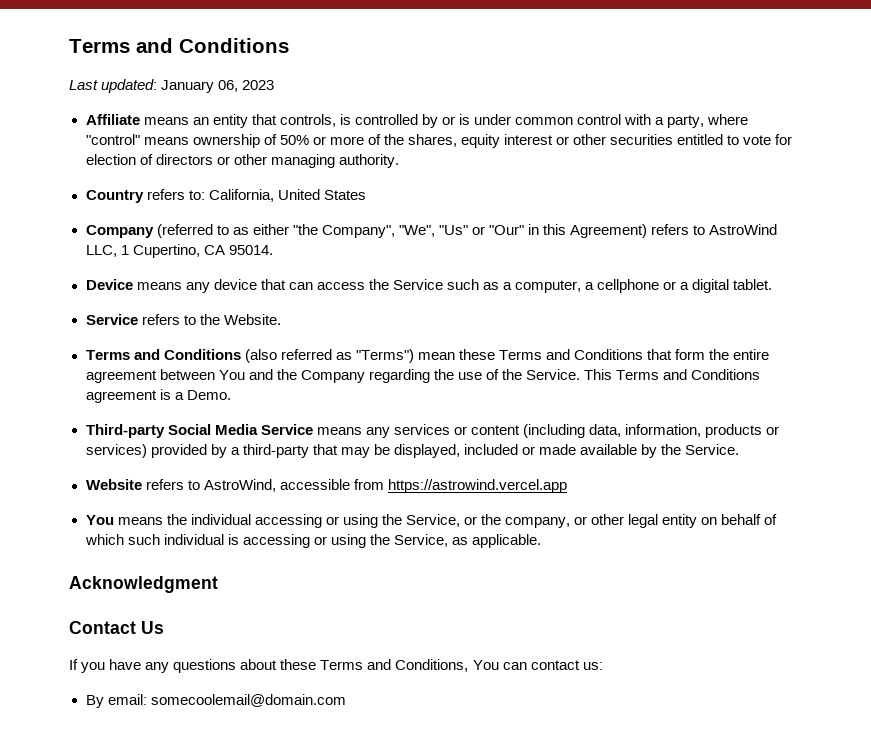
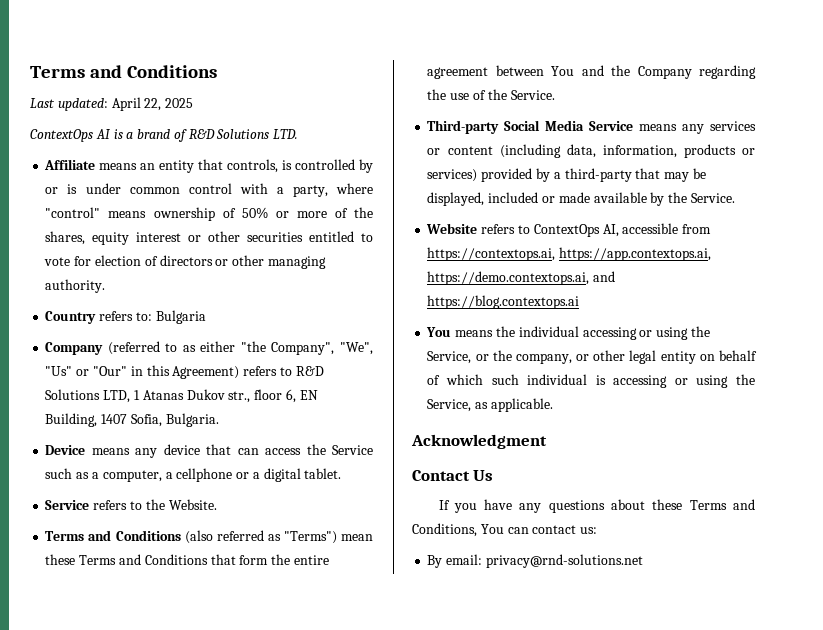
[161,80,275,93] January 06, 2023 -> [111,97,194,111] [30,129,299,142] April 22, 2025 // ContextOps AI is a brand of R&D Solutions LTD.
[208,189,366,202] California, United States -> [155,310,206,324] Bulgaria
[709,224,778,235] [85,244,273,258] AstroWind LLC, 1 Cupertino, CA 95014. -> [295,366,324,376] [45,389,318,403] [45,413,219,427] R&D Solutions LTD, 1 Atanas Dukov str., floor 6, EN Building, 1407 Sofia, Bulgaria.
[584,369,761,380] [85,389,231,403] This Terms and Conditions agreement is a Demo. -> (555, 95) none
[203,479,567,493] AstroWind, accessible from https://astrowind.vercel.app -> [533,223,712,237] [427,247,712,261] [427,271,616,285] [427,295,580,309] ContextOps AI, accessible from https://contextops.ai, https://app.contextops.ai, https://demo.contextops.ai, and https://blog.contextops.ai
[150,694,346,707] somecoolemail@domain.com -> [485,554,643,568] privacy@rnd-solutions.net

